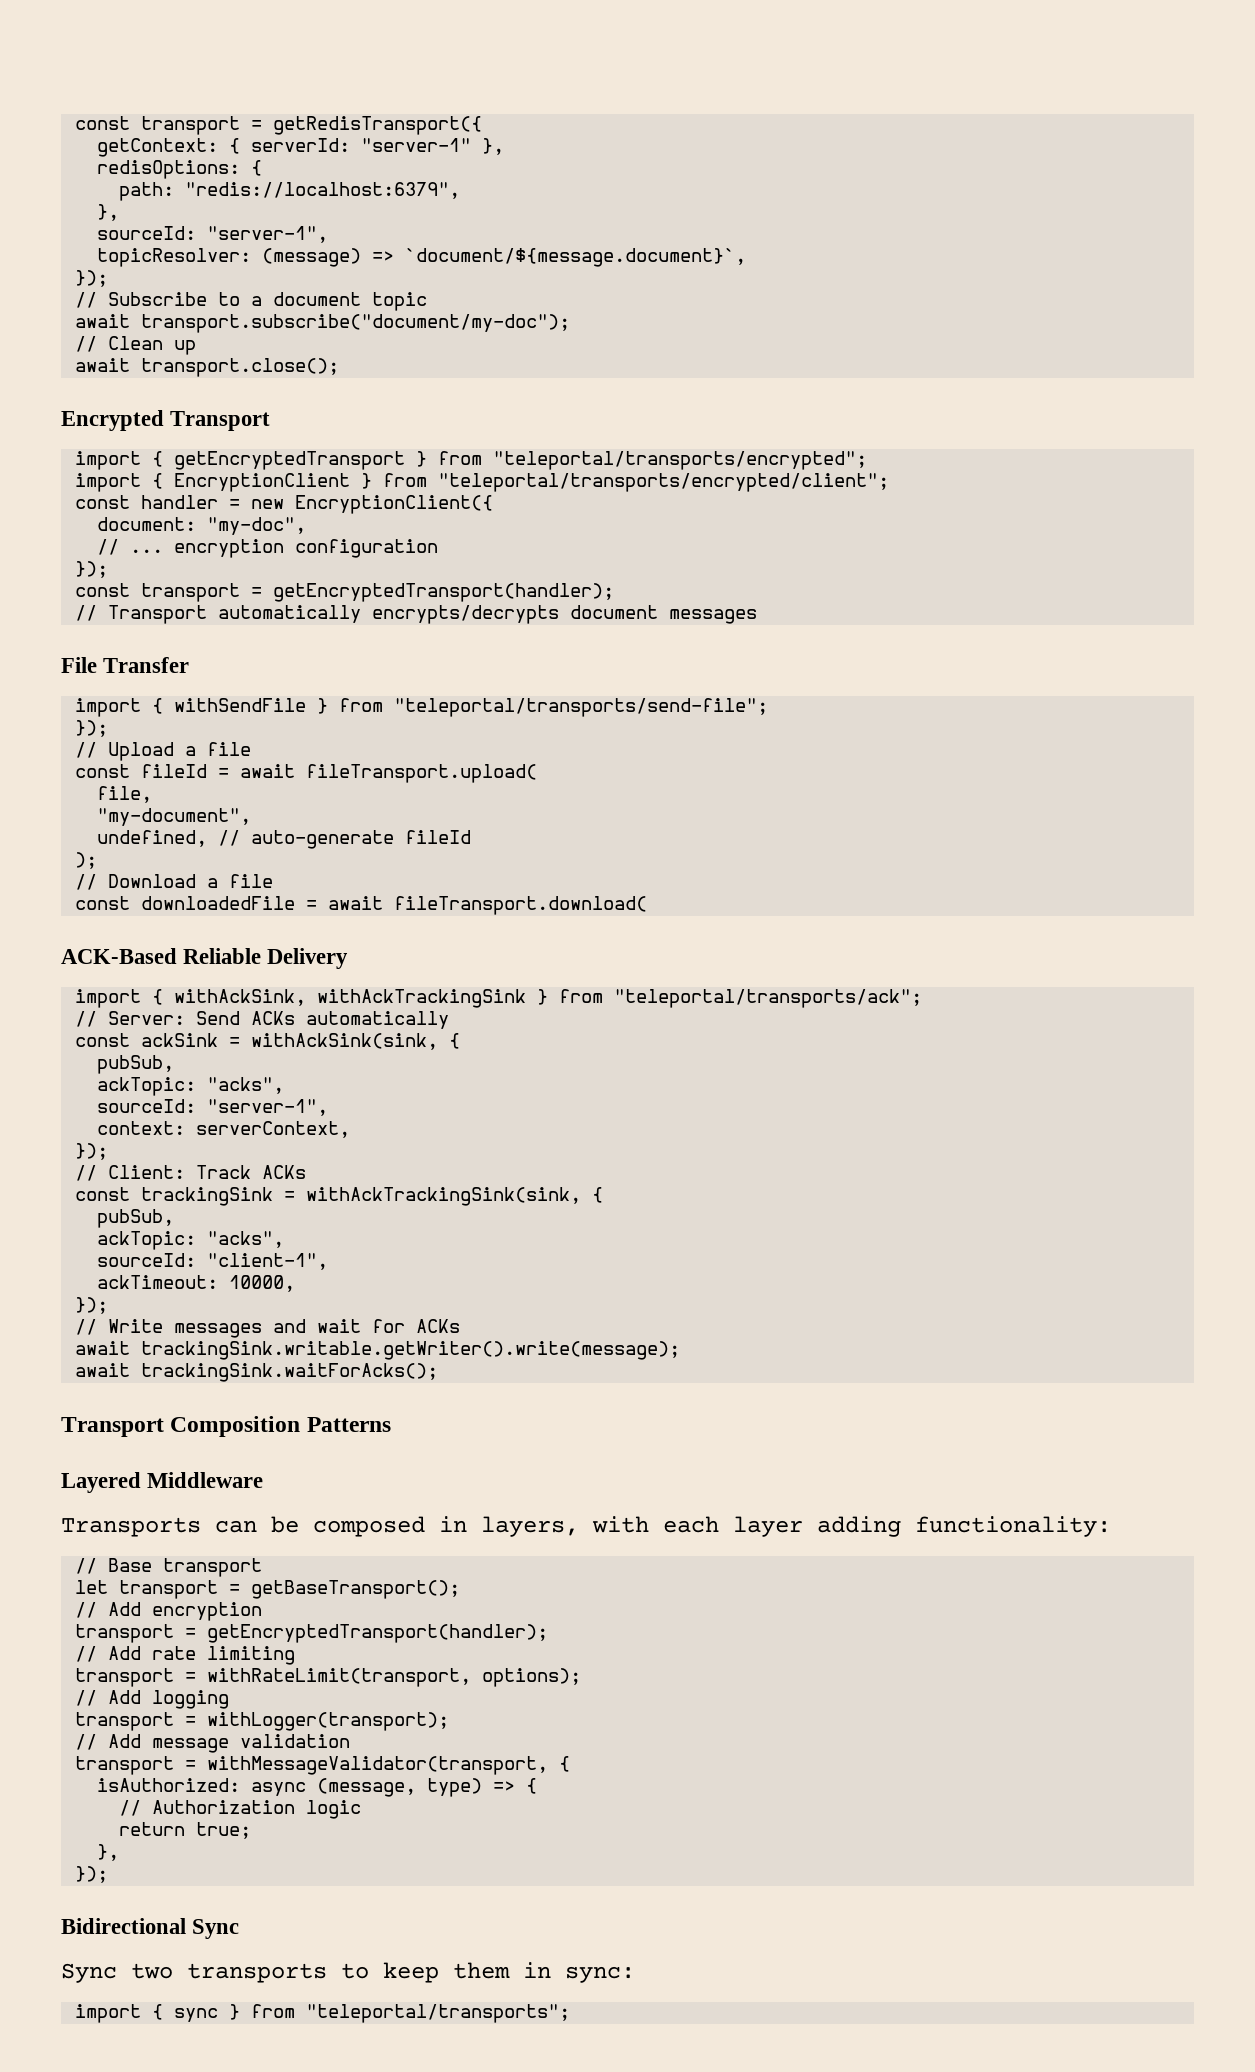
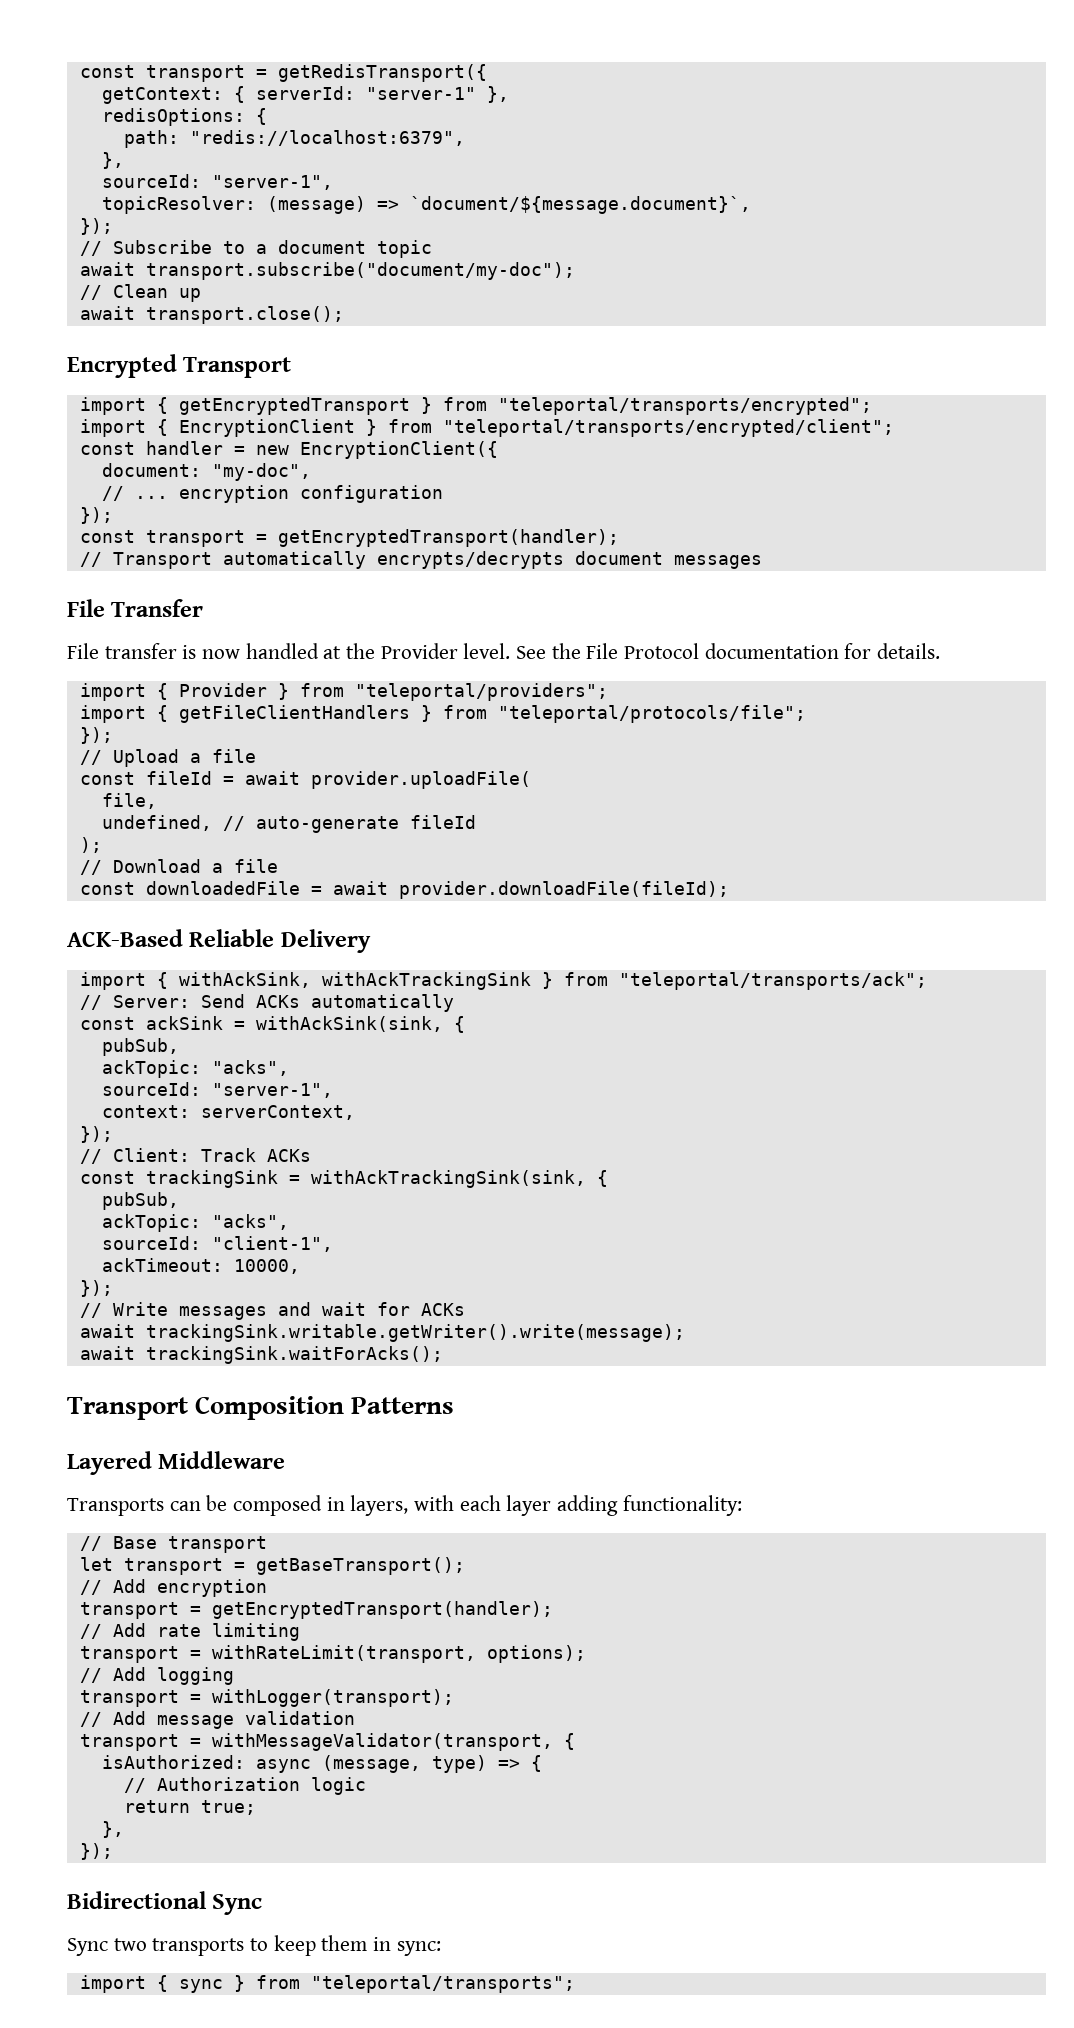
[75,698,769,717] // import { withSendFile } from "teleportal/transports/send-file"; -> [67,643,941,659] [79,683,608,701] [79,705,806,723] // File transfer is now handled at the Provider level. See the File Protocol documentation for details. // import { Provider } from "teleportal/providers"; // import { getFileClientHandlers } from "teleportal/protocols/file";
[306,764,538,783] fileTransport.upload( -> [310,771,531,789] provider.uploadFile(
[97,808,252,826] // "my-document", -> (157, 801) none
[394,896,648,915] fileTransport.download( -> [398,881,729,899] provider.downloadFile(fileId);

